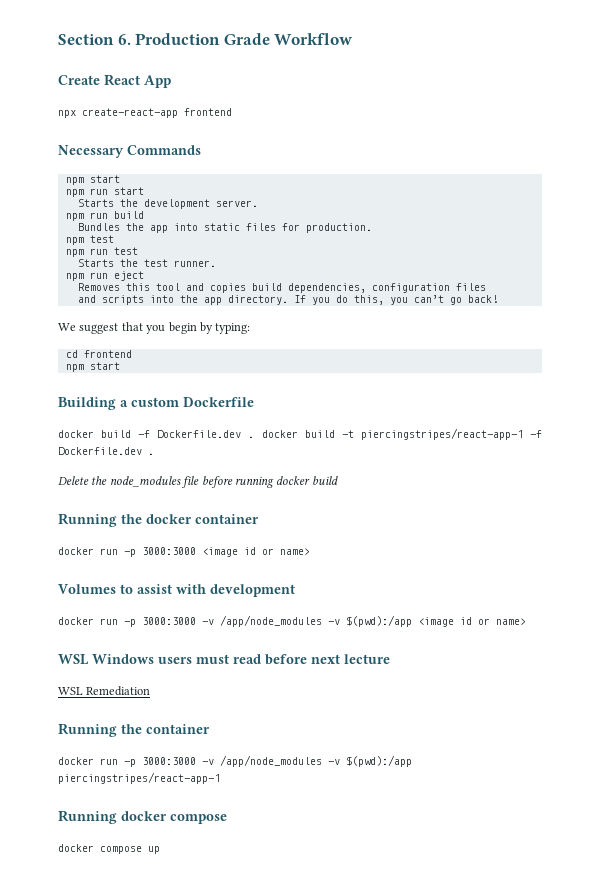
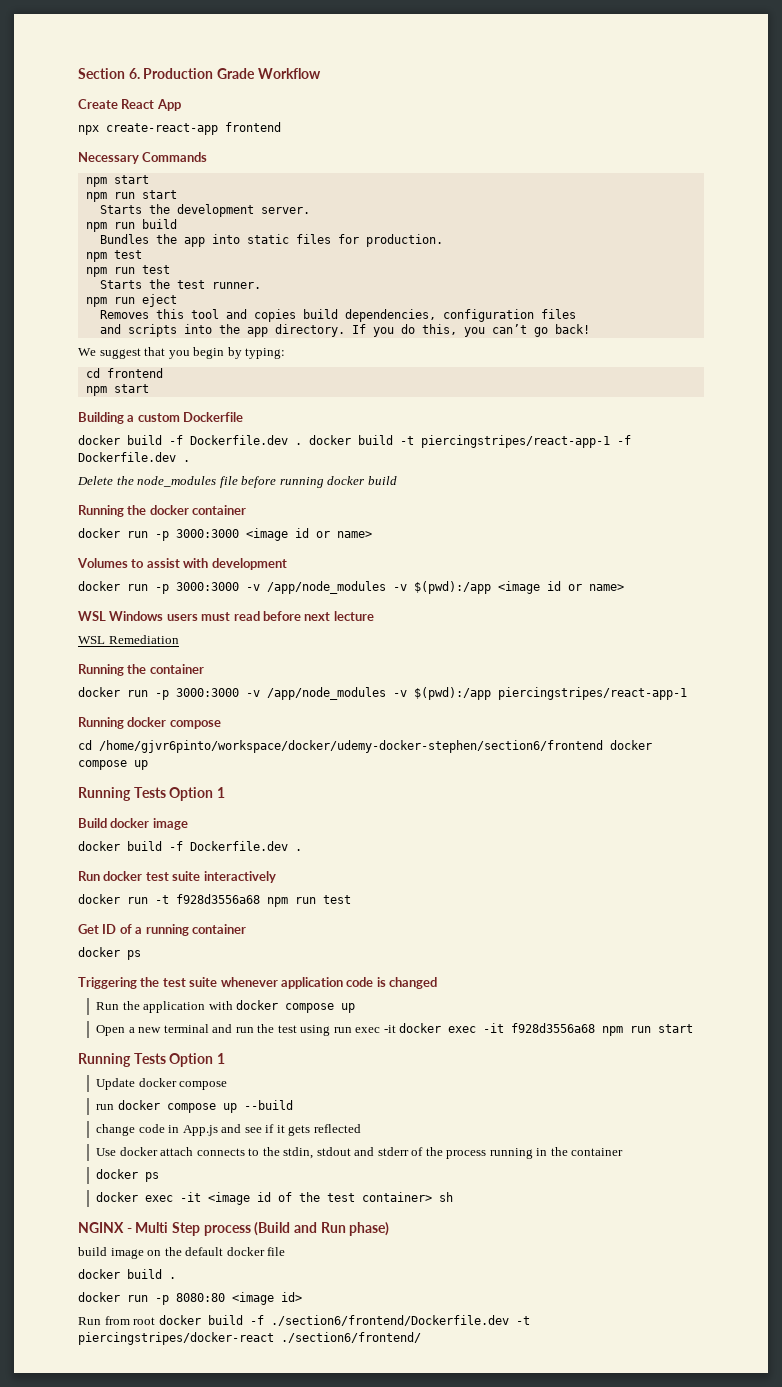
[58,844,160,854] docker compose up -> [78,740,652,753] [78,760,148,770] [78,787,225,801] [78,818,188,830] [78,841,302,851] [78,871,276,883] [78,894,351,907] [78,924,246,936] [78,947,141,960] [78,977,437,989] [96,1000,356,1013] [96,1023,694,1036] [78,1053,225,1067] [96,1078,228,1090] [96,1100,293,1113] [96,1124,361,1136] [96,1147,624,1159] [96,1169,160,1182] [96,1192,454,1205] [78,1222,390,1236] [78,1247,286,1259] [78,1269,176,1279] [78,1292,302,1305] [78,1315,530,1326] [78,1332,421,1345] cd /home/gjvr6pinto/workspace/docker/udemy-docker-stephen/section6/frontend docker compose up // Running Tests Option 1 // Build docker image // docker build -f Dockerfile.dev . // Run docker test suite interactively // docker run -t f928d3556a68 npm run test // Get ID of a running container // docker ps // Triggering the test suite whenever application code is changed // Run the application with docker compose up // Open a new terminal and run the test using run exec -it docker exec -it f928d3556a68 npm run start // Running Tests Option 1 // Update docker compose // run docker compose up --build // change code in App.js and see if it gets reflected // Use docker attach connects to the stdin, stdout and stderr of the process running in the container // docker ps // docker exec -it <image id of the test container> sh // NGINX - Multi Step process (Build and Run phase) // build image on the default docker file // docker build . // docker run -p 8080:80 <image id> // Run from root docker build -f ./section6/frontend/Dockerfile.dev -t piercingstripes/docker-react ./section6/frontend/

